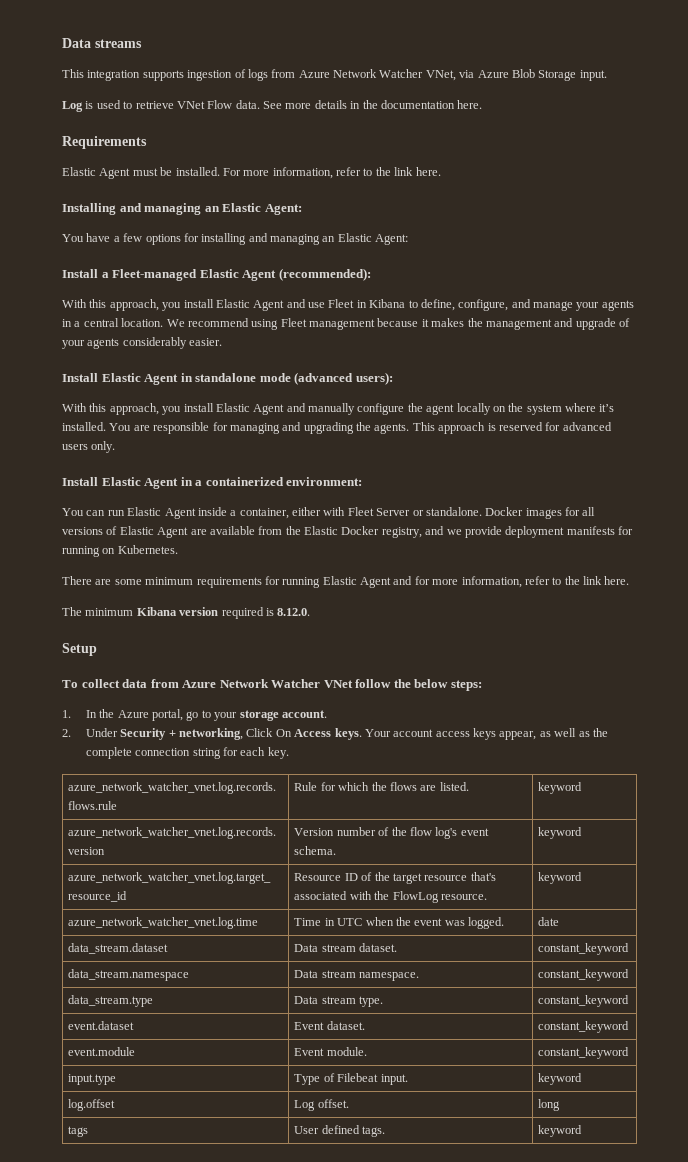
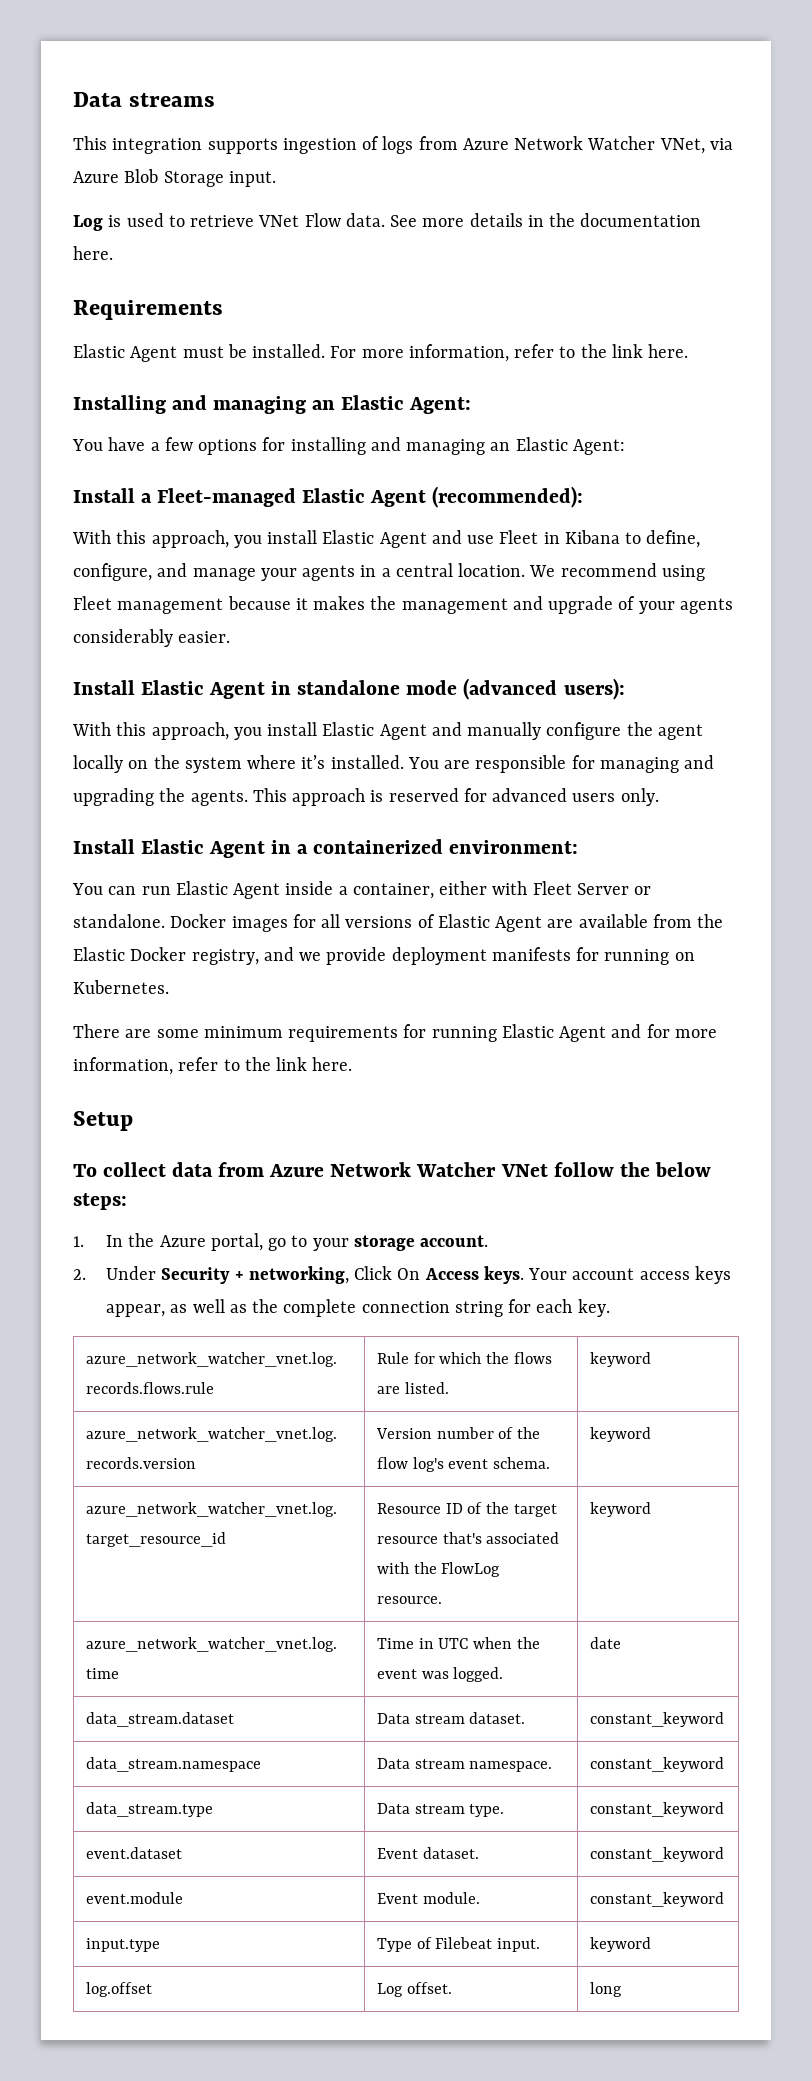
[62,607,311,619] // The minimum Kibana version required is 8.12.0. -> (353, 1064) none
[68,1126,89,1137] [294,1125,386,1137] [538,1125,583,1137] // tags | User defined tags. | keyword -> (622, 1989) none

